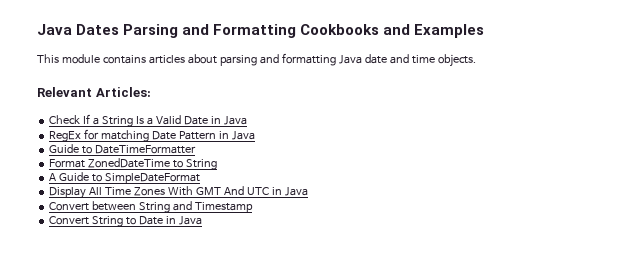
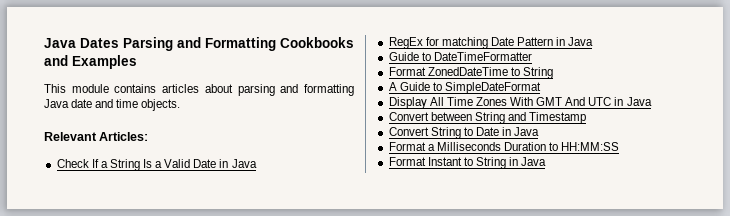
(202, 220) none -> [388,142,620,151] [388,157,547,169] // Format a Milliseconds Duration to HH:MM:SS // Format Instant to String in Java

